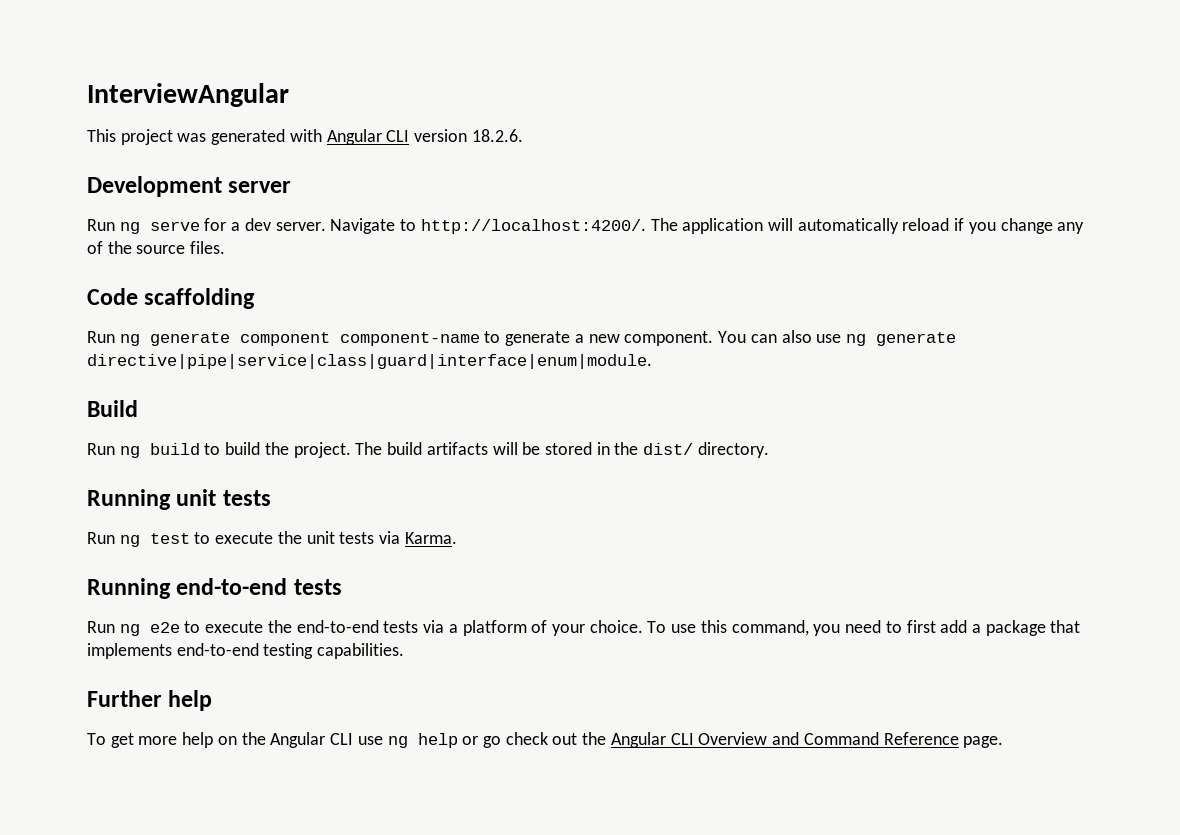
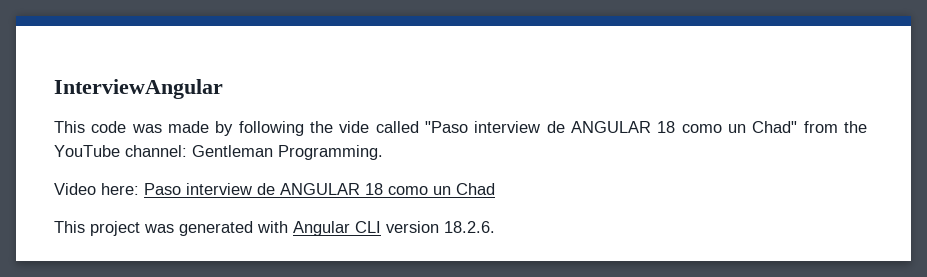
(289, 95) none -> [54,121,868,136] [54,145,383,160] [54,183,495,195] // This code was made by following the vide called "Paso interview de ANGULAR 18 como un Chad" from the YouTube channel: Gentleman Programming. // Video here: Paso interview de ANGULAR 18 como un Chad
[87,176,292,197] [87,218,1085,234] [87,241,226,254] [87,288,256,309] [87,330,956,346] [87,354,652,369] [87,400,138,417] [87,442,769,458] [87,489,271,510] [87,531,457,547] [87,578,342,599] [87,620,1081,636] [87,643,405,659] [87,690,213,711] [87,732,1004,748] // Development server // Run ng serve for a dev server. Navigate to http://localhost:4200/. The application will automatically reload if you change any of the source files. // Code scaffolding // Run ng generate component component-name to generate a new component. You can also use ng generate directive|pipe|service|class|guard|interface|enum|module. // Build // Run ng build to build the project. The build artifacts will be stored in the dist/ directory. // Running unit tests // Run ng test to execute the unit tests via Karma. // Running end-to-end tests // Run ng e2e to execute the end-to-end tests via a platform of your choice. To use this command, you need to first add a package that implements end-to-end testing capabilities. // Further help // To get more help on the Angular CLI use ng help or go check out the Angular CLI Overview and Command Reference page. -> (495, 227) none

